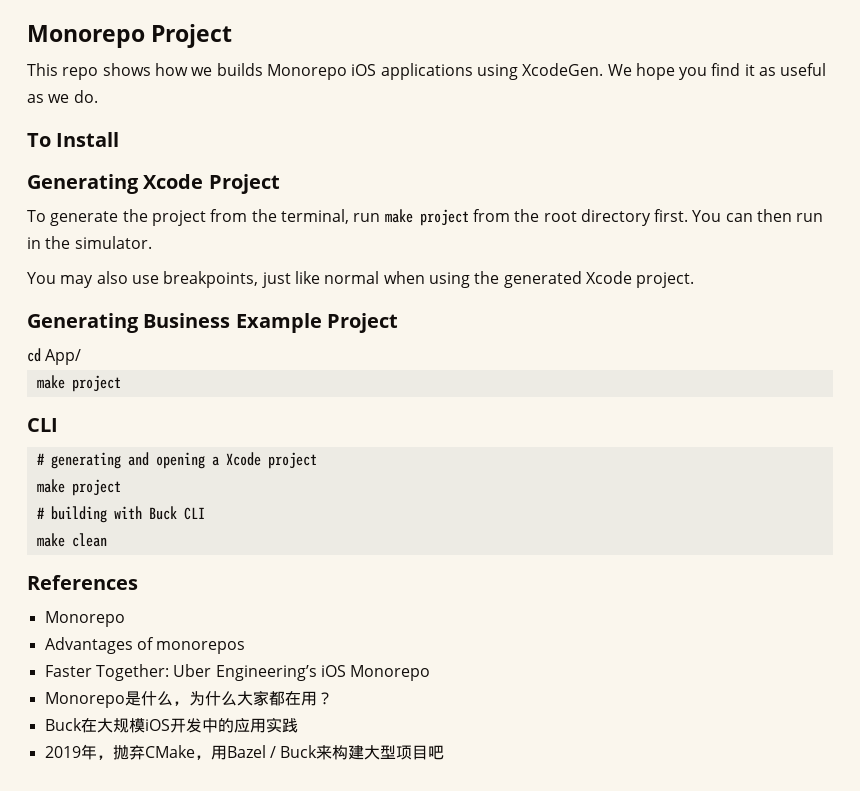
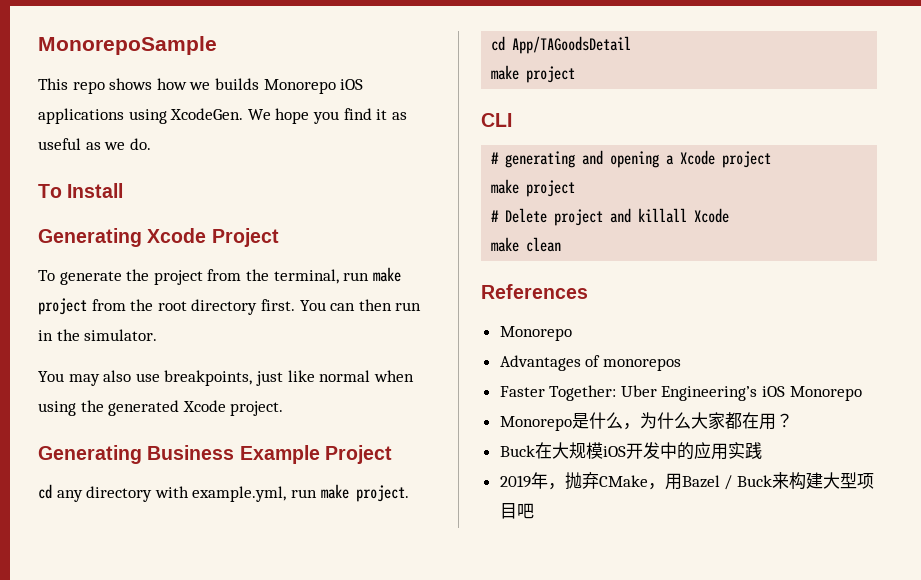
[27,24,233,48] Monorepo Project -> [38,36,217,55] MonorepoSample
[45,349,82,365] App/ -> [56,484,409,502] [491,36,632,54] any directory with example.yml, run make project. // cd App/TAGoodsDetail
[50,506,205,523] building with Buck CLI -> [505,208,730,226] Delete project and killall Xcode

